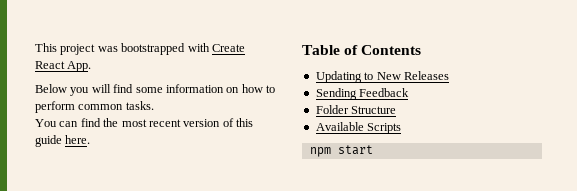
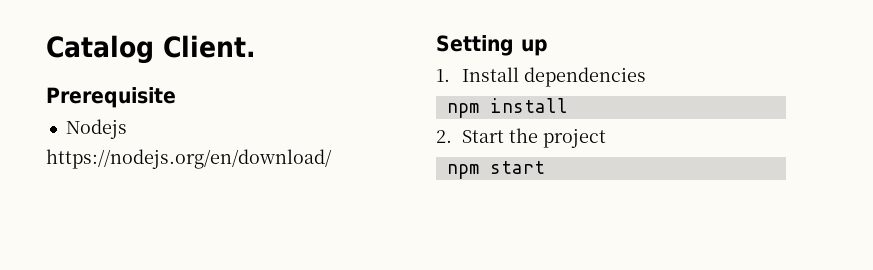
[35,43,245,55] [35,61,92,72] [35,84,275,96] [35,101,154,113] [35,118,253,127] [35,135,91,147] [302,45,422,55] [315,71,449,83] [315,88,410,100] [315,105,397,114] [315,122,402,134] This project was bootstrapped with Create React App. // Below you will find some information on how to perform common tasks. // You can find the most recent version of this guide here. // Table of Contents // Updating to New Releases // Sending Feedback // Folder Structure // Available Scripts -> [46,35,256,64] [46,87,176,108] [65,119,127,139] [46,149,332,169] [436,35,548,56] [436,67,647,87] [446,98,568,118] [436,128,607,148] Catalog Client. // Prerequisite // Nodejs // https://nodejs.org/en/download/ // Setting up // 1. Install dependencies // npm install // 2. Start the project

